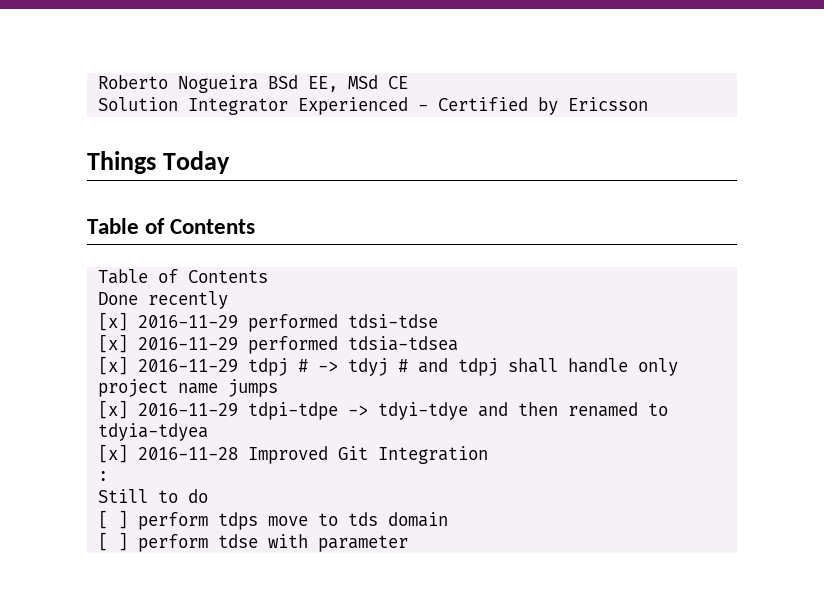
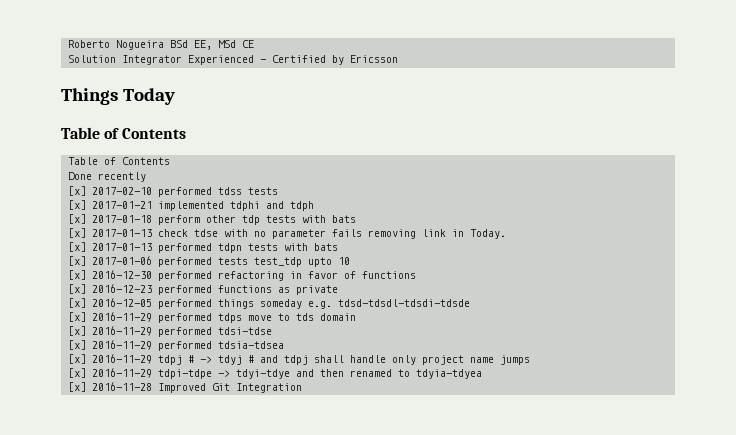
(229, 300) none -> [68,186,279,197] [68,200,315,211] [68,214,357,225] [68,228,507,239] [68,242,339,253] [68,256,351,267] [68,270,417,281] [68,284,339,295] [68,298,471,309] [68,312,357,323] // [x] 2017-02-10 performed tdss tests // [x] 2017-01-21 implemented tdphi and tdph // [x] 2017-01-18 perform other tdp tests with bats // [x] 2017-01-13 check tdse with no parameter fails removing link in Today. // [x] 2017-01-13 performed tdpn tests with bats // [x] 2017-01-06 performed tests test_tdp upto 10 // [x] 2016-12-30 performed refactoring in favor of functions // [x] 2016-12-23 performed functions as private // [x] 2016-12-05 performed things someday e.g. tdsd-tdsdl-tdsdi-tdsde // [x] 2016-11-29 performed tdps move to tds domain
[98,471,109,481] [98,489,209,503] [98,510,449,530] [98,532,409,552] // : // Still to do // [ ] perform tdps move to tds domain // [ ] perform tdse with parameter -> (303, 388) none

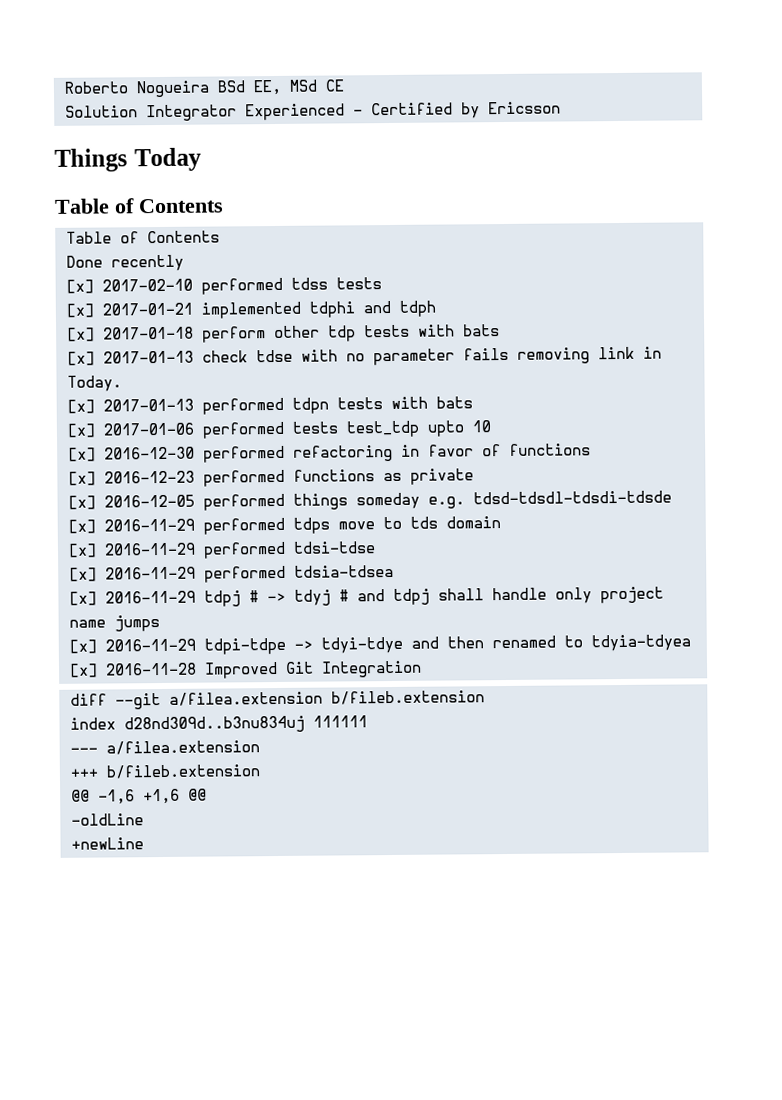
(303, 388) none -> [69,690,485,710] [69,715,368,734] [69,740,260,755] [69,764,260,779] [70,788,207,805] [70,813,144,826] [70,837,144,850] // diff --git a/filea.extension b/fileb.extension // index d28nd309d..b3nu834uj 111111 // --- a/filea.extension // +++ b/fileb.extension // @@ -1,6 +1,6 @@ // -oldLine // +newLine

